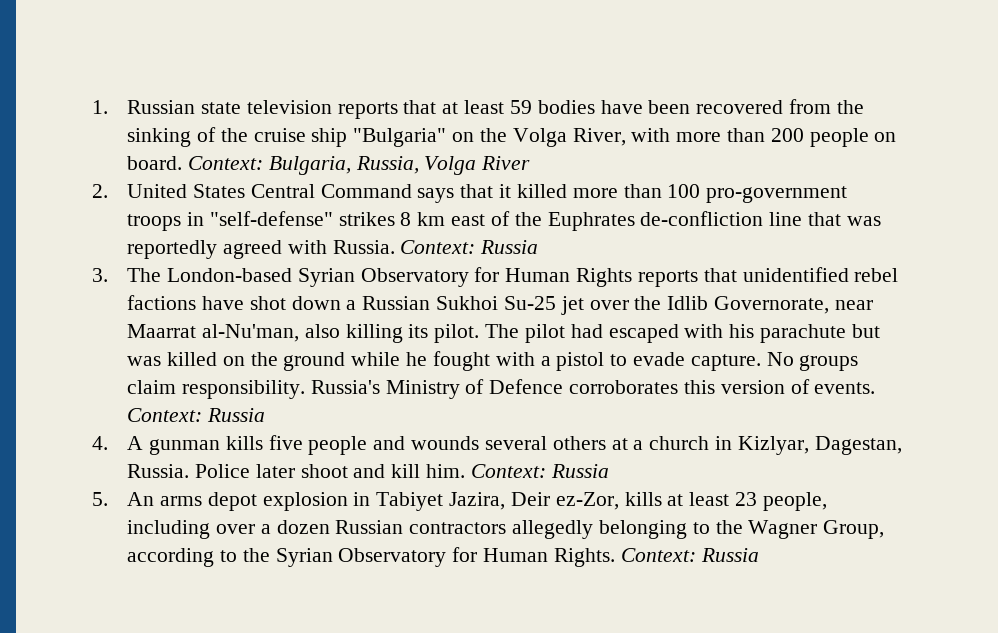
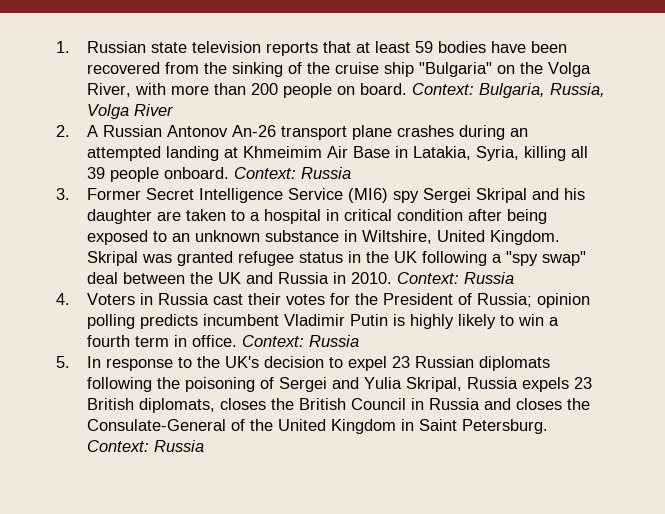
[127,184,848,203] [127,211,881,231] [127,240,539,259] [92,267,899,287] [127,295,873,315] [127,324,880,343] [127,351,859,371] [127,379,876,399] [127,408,266,422] [92,435,902,455] [127,464,609,478] [92,492,827,511] [127,520,885,539] [127,547,615,567] United States Central Command says that it killed more than 100 pro-government troops in "self-defense" strikes 8 km east of the Euphrates de-confliction line that was reportedly agreed with Russia. Context: Russia // 3. The London-based Syrian Observatory for Human Rights reports that unidentified rebel factions have shot down a Russian Sukhoi Su-25 jet over the Idlib Governorate, near Maarrat al-Nu'man, also killing its pilot. The pilot had escaped with his parachute but was killed on the ground while he fought with a pistol to evade capture. No groups claim responsibility. Russia's Ministry of Defence corroborates this version of events. Context: Russia // 4. A gunman kills five people and wounds several others at a church in Kizlyar, Dagestan, Russia. Police later shoot and kill him. Context: Russia // 5. An arms depot explosion in Tabiyet Jazira, Deir ez-Zor, kills at least 23 people, including over a dozen Russian contractors allegedly belonging to the Wagner Group, according to the Syrian Observatory for Human Rights. -> [87,125,529,140] [87,146,589,161] [87,167,352,182] [56,188,586,203] [87,209,548,224] [87,230,561,245] [87,251,587,266] [87,272,515,284] [56,293,591,308] [87,314,560,329] [87,335,360,347] [56,356,551,371] [87,377,593,392] [87,398,591,413] [87,419,549,434] A Russian Antonov An-26 transport plane crashes during an attempted landing at Khmeimim Air Base in Latakia, Syria, killing all 39 people onboard. Context: Russia // 3. Former Secret Intelligence Service (MI6) spy Sergei Skripal and his daughter are taken to a hospital in critical condition after being exposed to an unknown substance in Wiltshire, United Kingdom. Skripal was granted refugee status in the UK following a "spy swap" deal between the UK and Russia in 2010. Context: Russia // 4. Voters in Russia cast their votes for the President of Russia; opinion polling predicts incumbent Vladimir Putin is highly likely to win a fourth term in office. Context: Russia // 5. In response to the UK's decision to expel 23 Russian diplomats following the poisoning of Sergei and Yulia Skripal, Russia expels 23 British diplomats, closes the British Council in Russia and closes the Consulate-General of the United Kingdom in Saint Petersburg.

